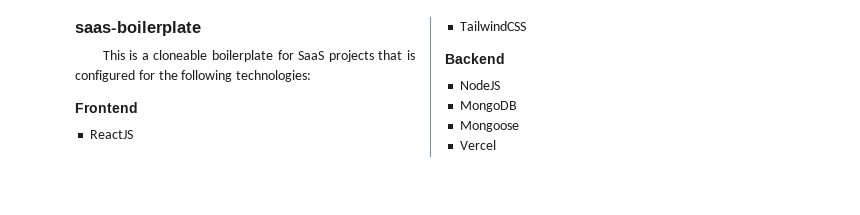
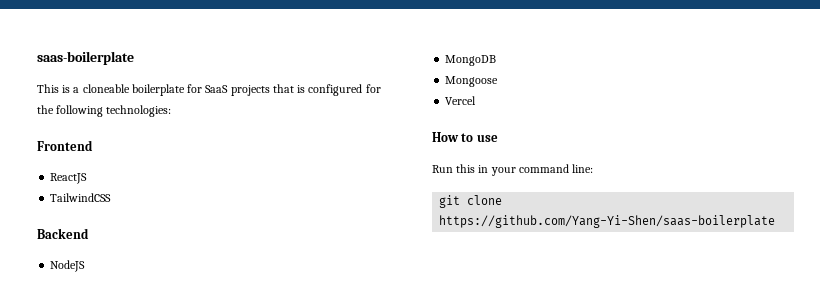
(497, 145) none -> [432,132,498,142] [432,164,594,176] [439,195,503,208] [439,215,776,228] // How to use // Run this in your command line: // git clone https://github.com/Yang-Yi-Shen/saas-boilerplate

